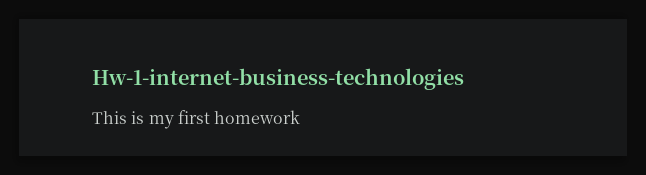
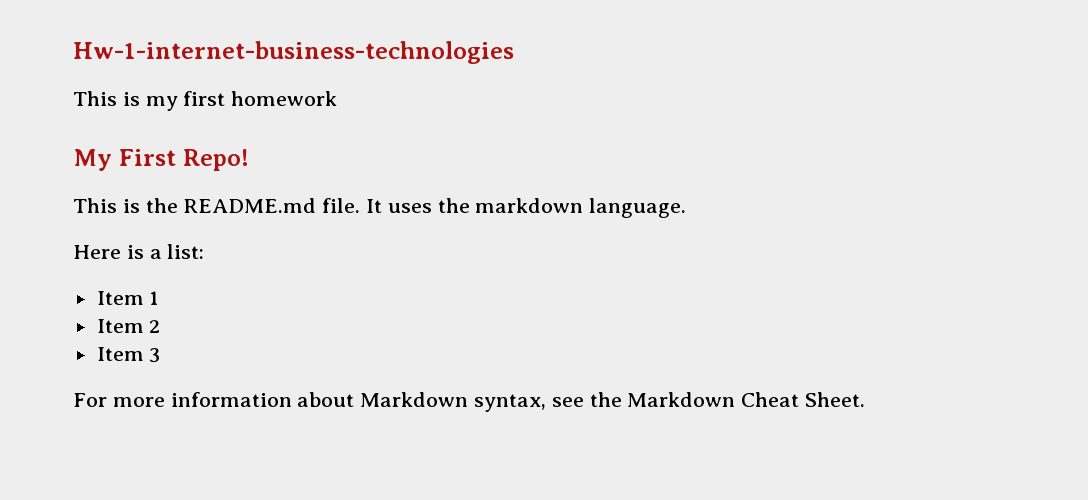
(301, 117) none -> [73,149,249,171] [73,198,687,218] [73,244,205,259] [96,291,159,305] [96,319,161,333] [96,347,161,363] [73,392,866,412] // My First Repo! // This is the README.md file. It uses the markdown language. // Here is a list: // Item 1 // Item 2 // Item 3 // For more information about Markdown syntax, see the Markdown Cheat Sheet.

